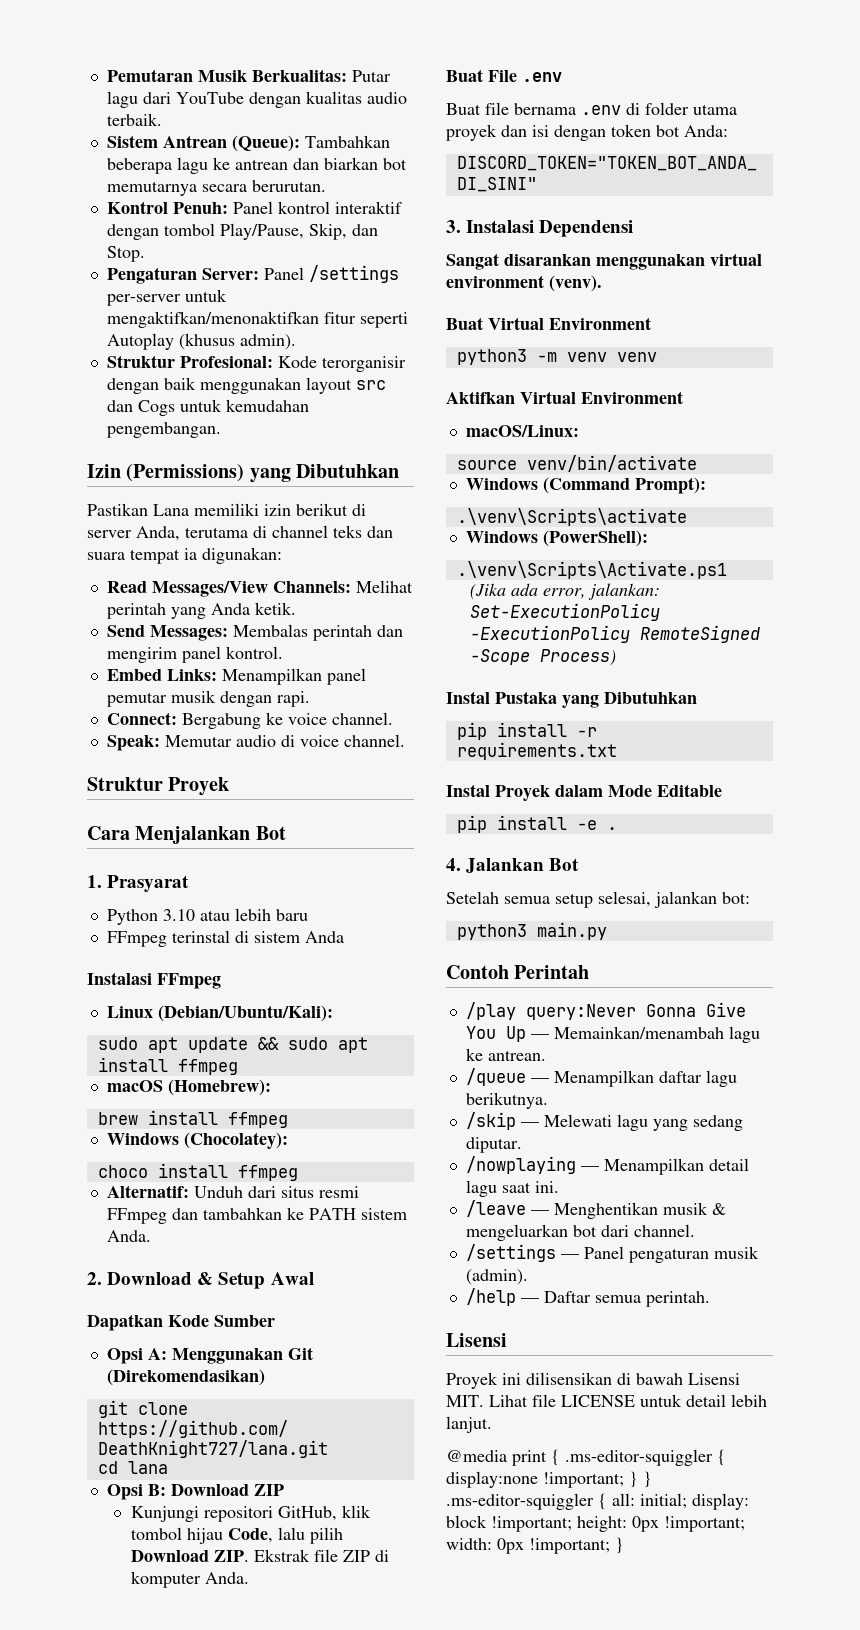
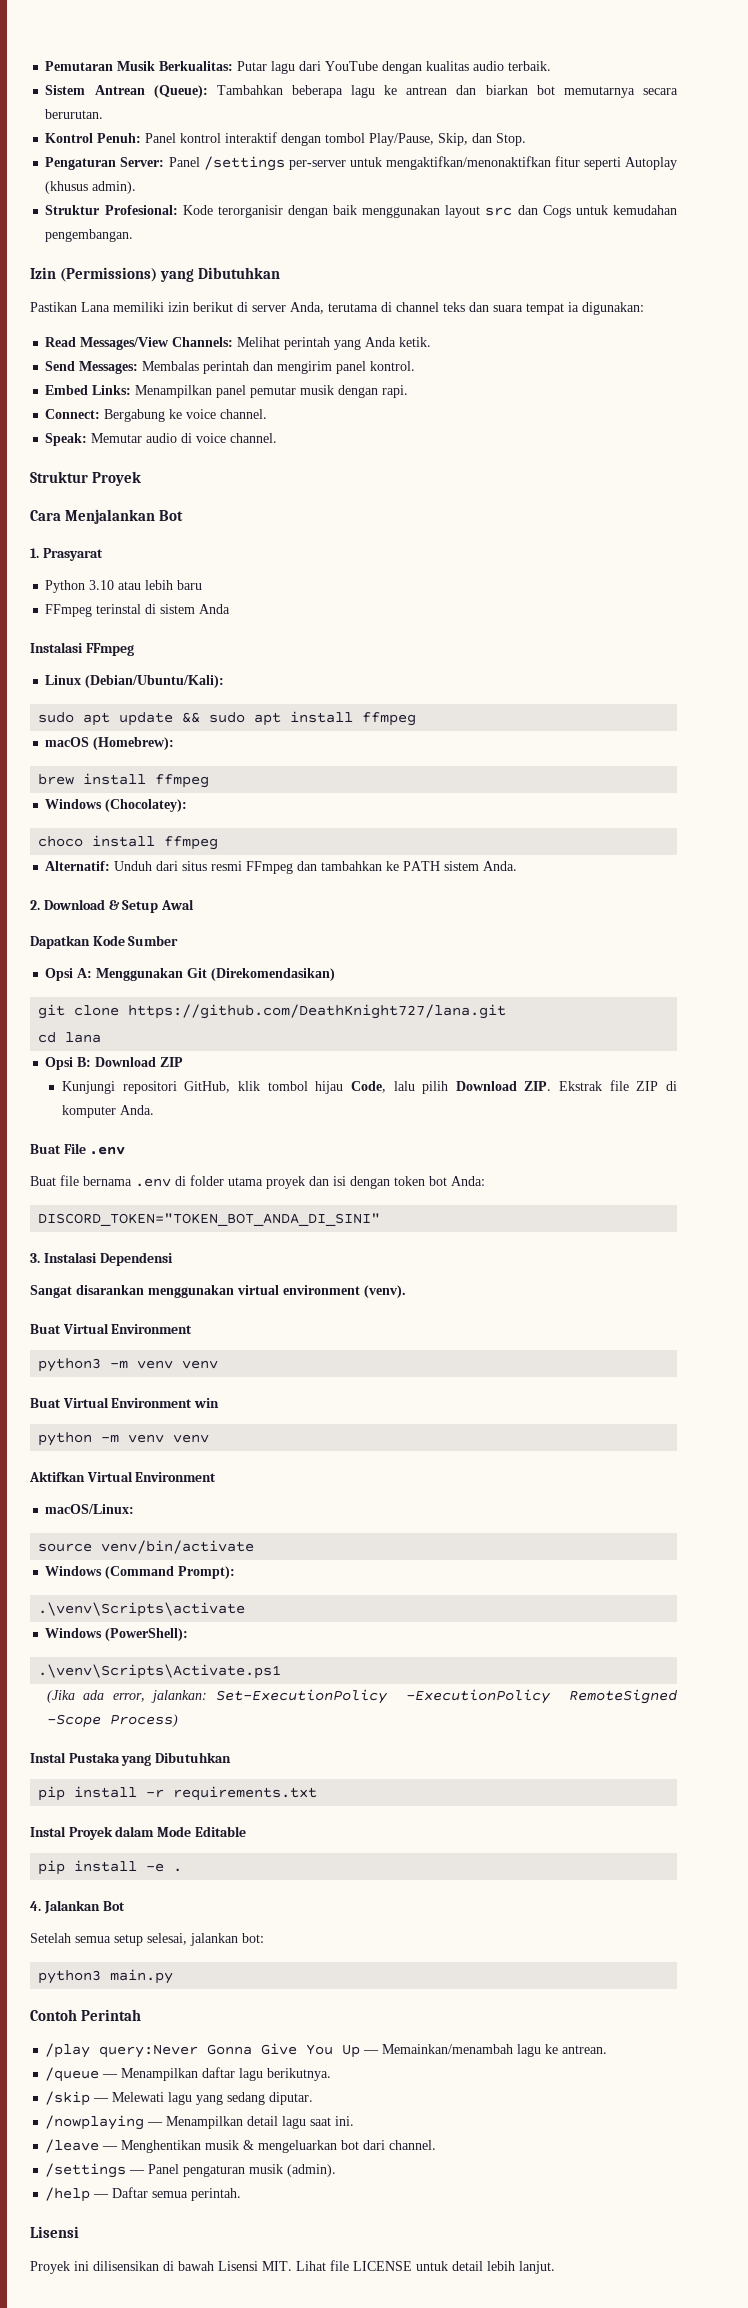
(657, 357) none -> [30,1397,219,1408] [38,1432,210,1446] // Buat Virtual Environment win // python -m venv venv
[446,1449,726,1466] [446,1471,652,1488] [446,1493,749,1510] [446,1515,745,1532] [446,1537,624,1554] // @media print { .ms-editor-squiggler { display:none !important; } } .ms-editor-squiggler { all: initial; display: block !important; height: 0px !important; width: 0px !important; } -> (555, 2267) none

